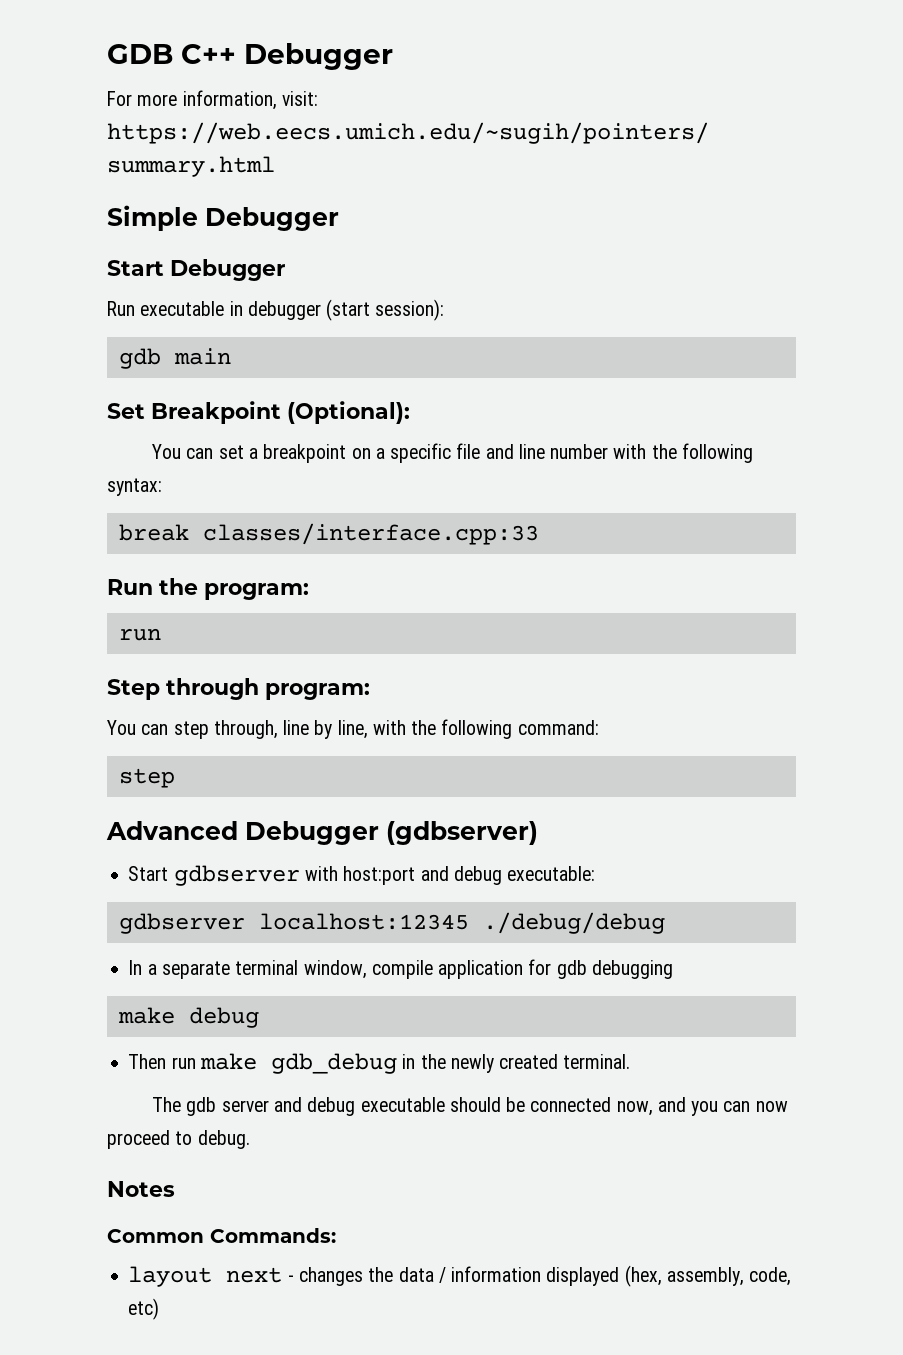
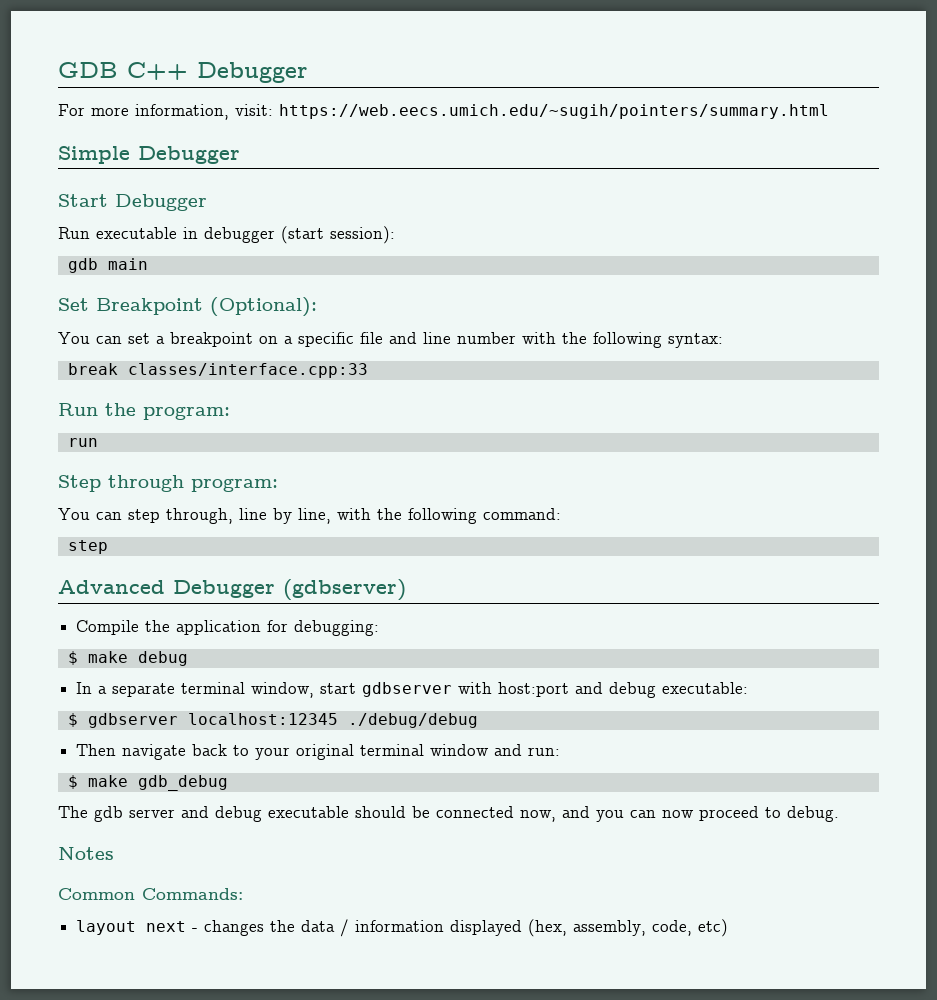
[128,866,169,881] Start -> [76,620,380,636] [67,651,188,666] [76,682,357,698] Compile the application for debugging: // $ make debug // In a separate terminal window, start
(596, 873) none -> [67,713,78,727] $
[128,959,673,979] [117,1007,259,1028] [128,1053,631,1074] In a separate terminal window, compile application for gdb debugging // make debug // Then run make gdb_debug in the newly created terminal. -> [76,744,561,760] [67,775,228,791] Then navigate back to your original terminal window and run: // $ make gdb_debug

